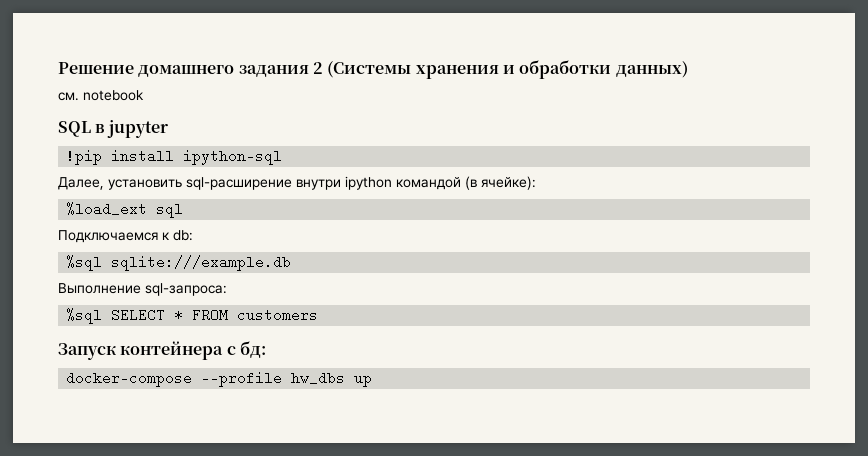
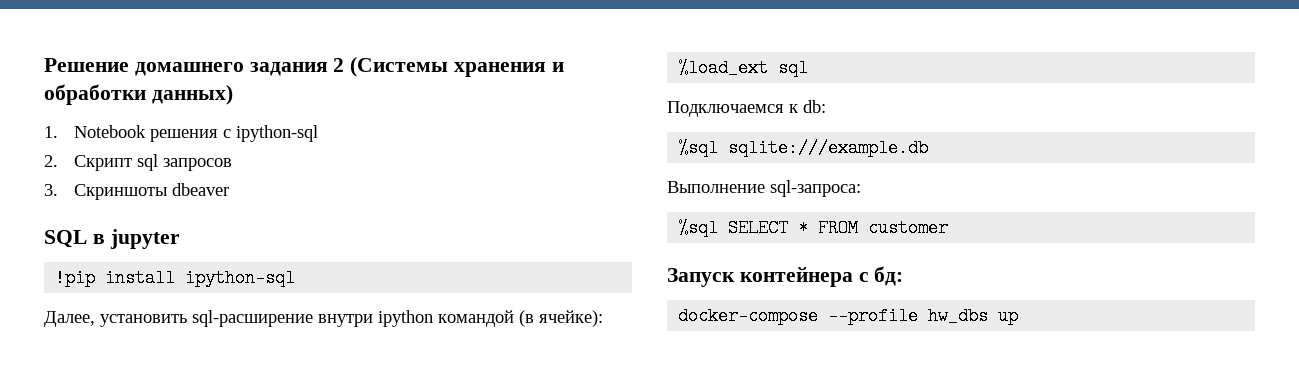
[58,90,144,101] см. notebook -> [44,125,319,142] [44,154,233,171] [44,183,230,200] 1. Notebook решения с ipython-sql // 2. Скрипт sql запросов // 3. Скриншоты dbeaver
[237,308,319,322] customers -> [868,219,949,237] customer

